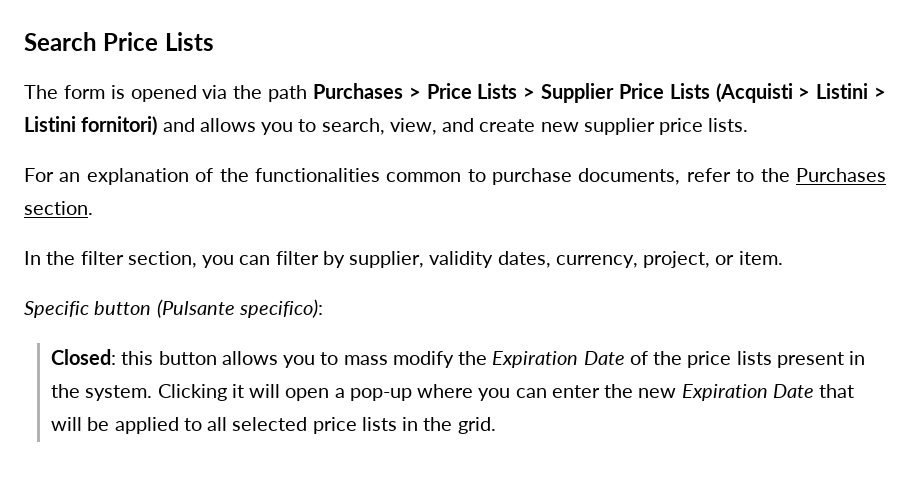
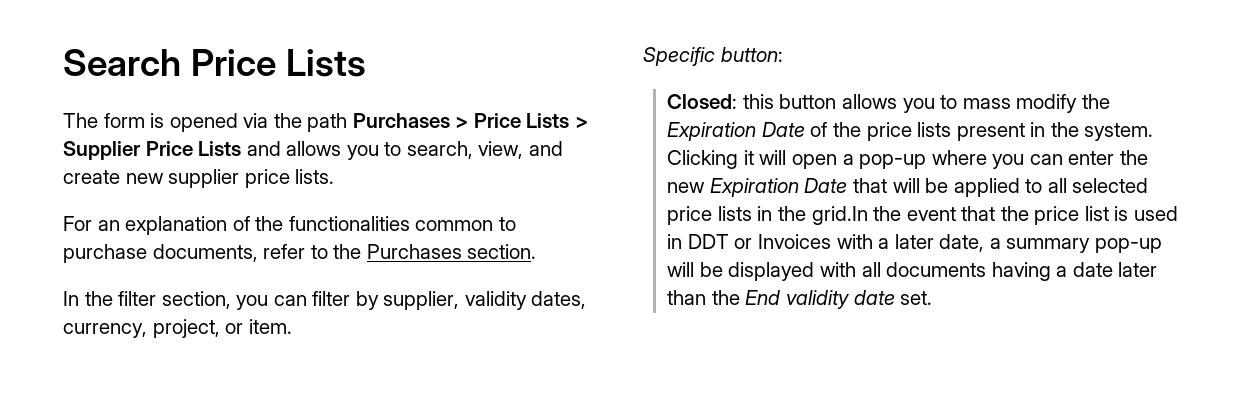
[715,83,887,103] [24,116,158,136] (Acquisti > Listini > Listini fornitori) -> (242, 148) none
[94,299,323,318] button (Pulsante specifico): -> [720,47,783,62] button:
[457,417,496,434] grid. -> [811,206,1178,225] [667,234,1162,253] [667,262,1158,281] [667,290,933,309] grid.In the event that the price list is used in DDT or Invoices with a later date, a summary pop-up will be displayed with all documents having a date later than the End validity date set.

